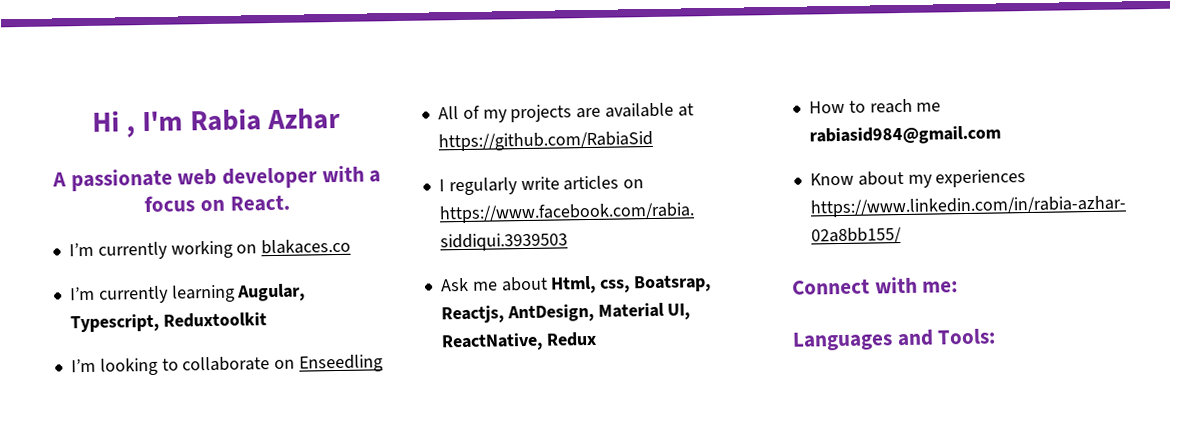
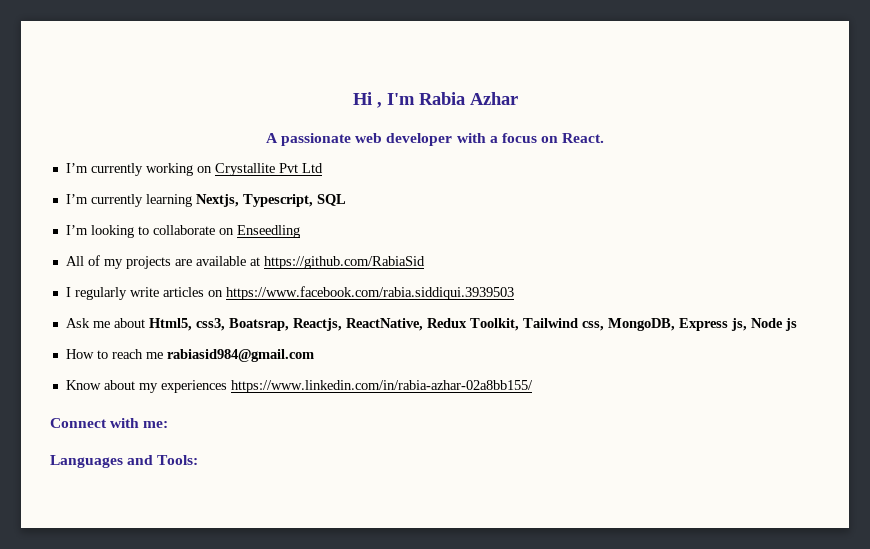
[261,238,352,255] blakaces.co -> [214,163,323,176] Crystallite Pvt Ltd
[237,283,306,302] [69,312,267,333] Augular, Typescript, Reduxtoolkit -> [195,194,346,207] Nextjs, Typescript, SQL
[550,275,712,294] [440,302,691,324] [440,331,597,352] Html, css, Boatsrap, Reactjs, AntDesign, Material UI, ReactNative, Redux -> [148,318,797,331] Html5, css3, Boatsrap, Reactjs, ReactNative, Redux Toolkit, Tailwind css, MongoDB, Express js, Node js

